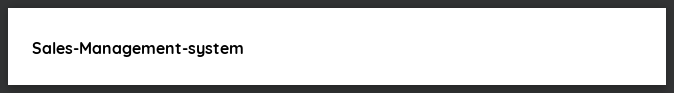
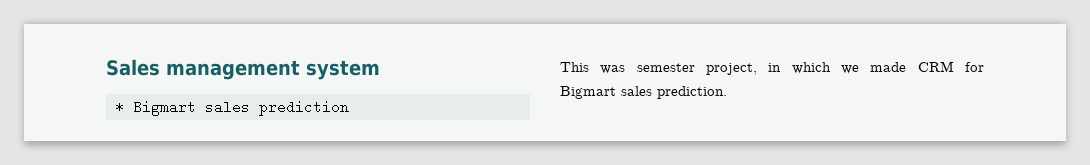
[32,42,244,57] Sales-Management-system -> [106,59,380,80] [115,100,349,116] [560,61,984,75] [560,86,727,99] Sales management system // * Bigmart sales prediction // This was semester project, in which we made CRM for Bigmart sales prediction.

